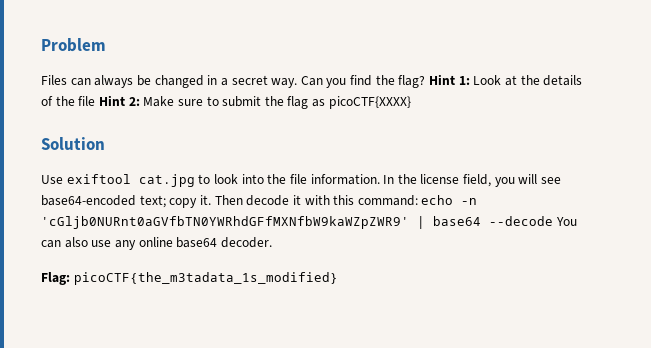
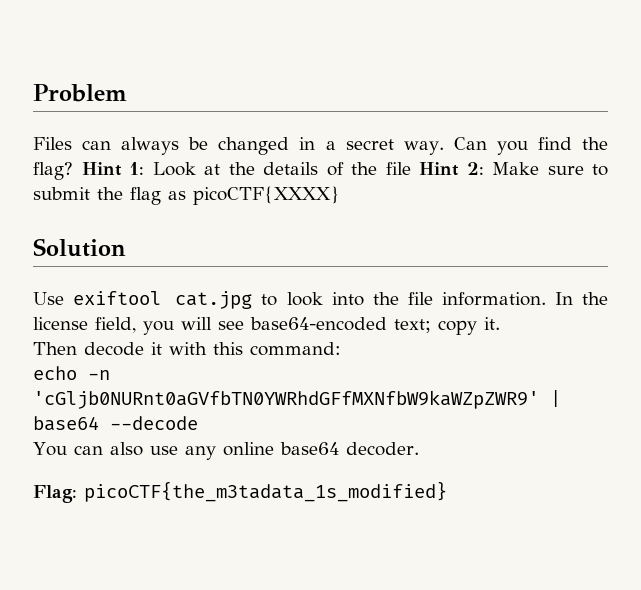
(211, 200) none -> (500, 323) //
(418, 200) none -> (341, 349) //
(553, 221) none -> (198, 423) //

